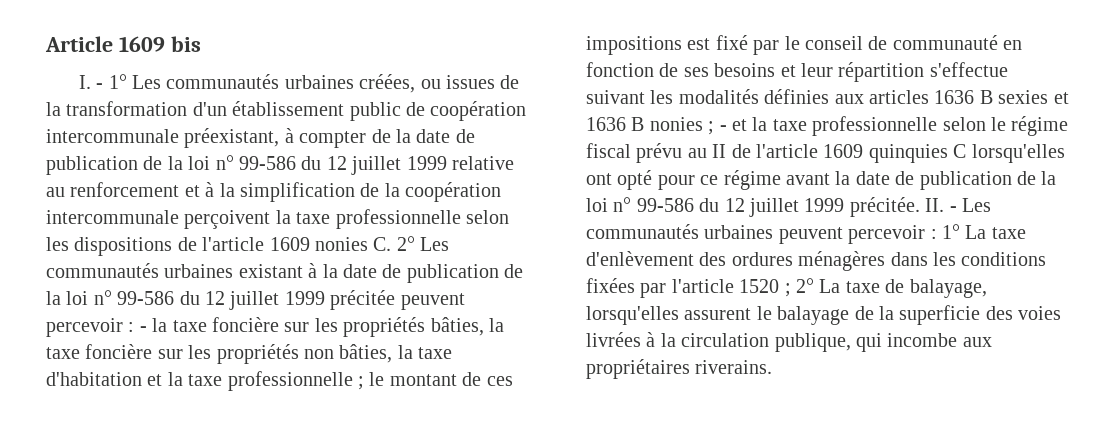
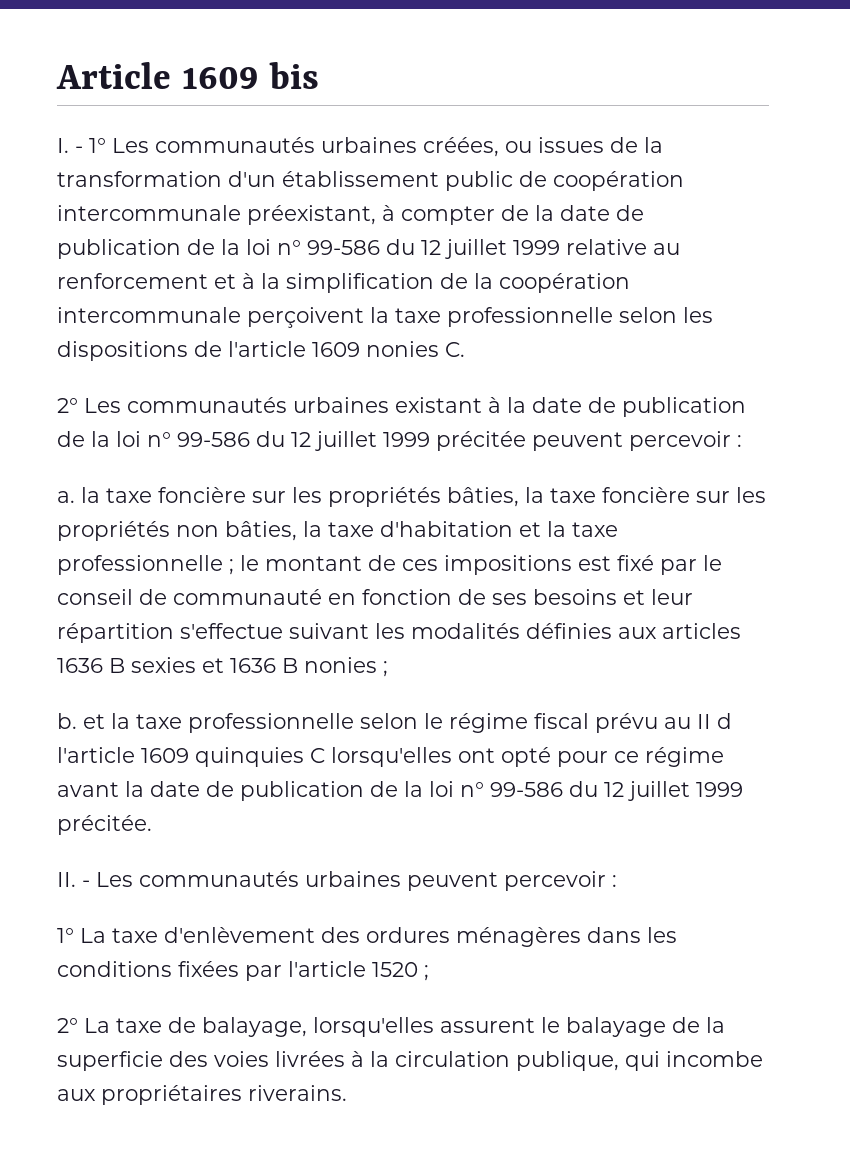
(392, 244) none -> (465, 349) //
[139,326,147,332] - -> [57,491,75,503] // a.
[719,125,727,131] - -> [57,713,77,729] // b.
[731,144,751,158] de -> [717,713,732,729] d
(920, 207) none -> (152, 825) //
(937, 234) none -> (617, 881) //
(791, 290) none -> (429, 973) //

